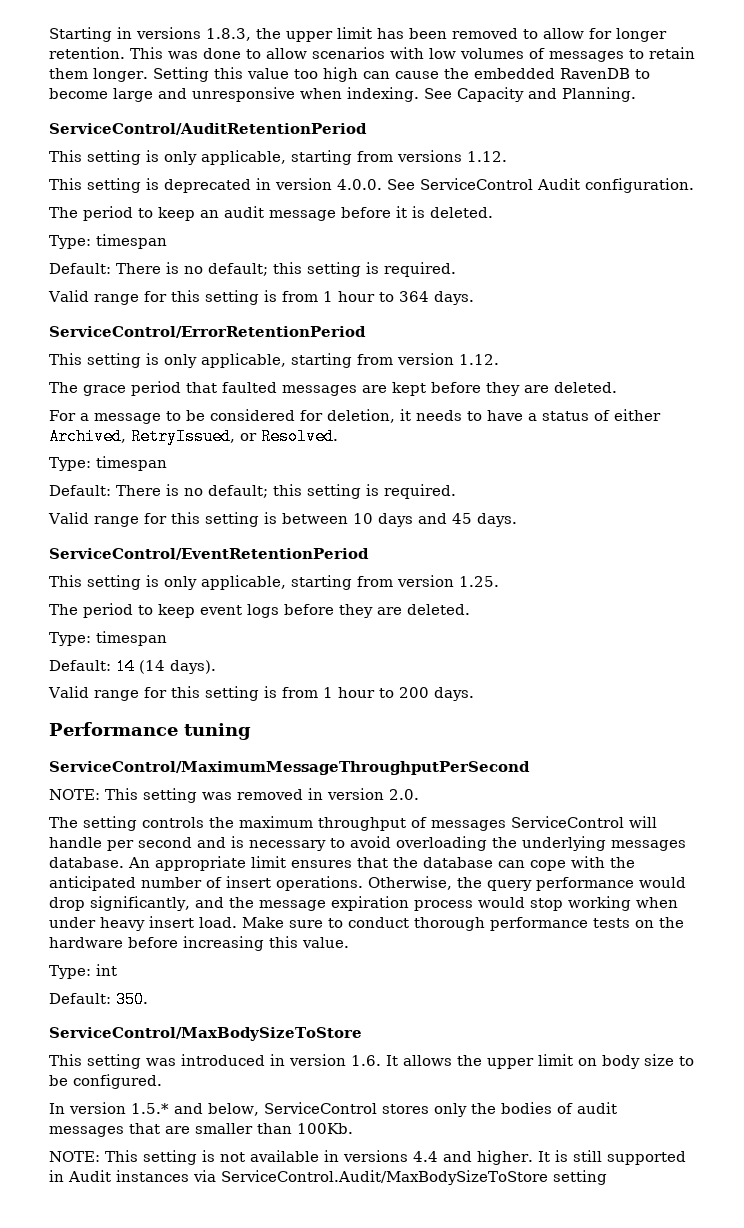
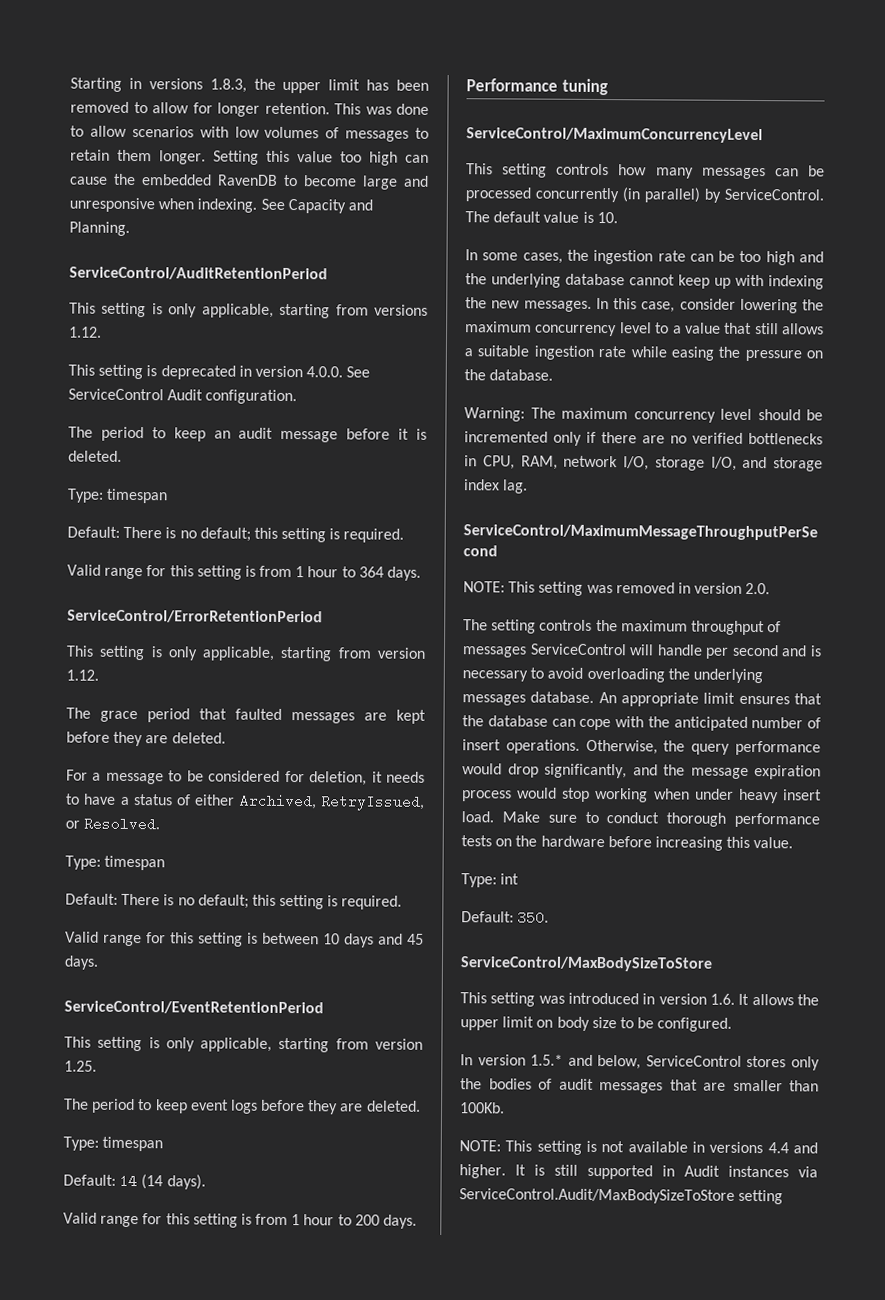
(251, 731) none -> [466,127,763,144] [466,163,825,180] [465,187,824,203] [465,211,618,224] [465,249,824,266] [465,273,824,290] [465,297,824,314] [465,321,824,337] [464,345,823,362] [464,369,554,381] [464,407,823,423] [464,431,823,446] [464,455,823,472] [464,479,529,494] // ServiceControl/MaximumConcurrencyLevel // This setting controls how many messages can be processed concurrently (in parallel) by ServiceControl. The default value is 10. // In some cases, the ingestion rate can be too high and the underlying database cannot keep up with indexing the new messages. In this case, consider lowering the maximum concurrency level to a value that still allows a suitable ingestion rate while easing the pressure on the database. // Warning: The maximum concurrency level should be incremented only if there are no verified bottlenecks in CPU, RAM, network I/O, storage I/O, and storage index lag.

